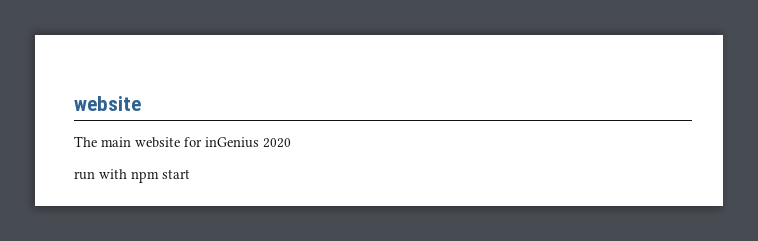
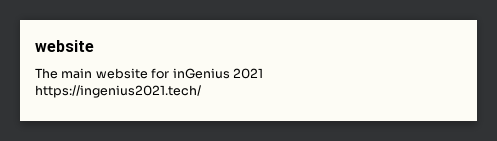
[263,138,291,148] [74,169,190,183] 2020 // run with npm start -> [232,68,263,79] [35,85,201,98] 2021 https://ingenius2021.tech/

